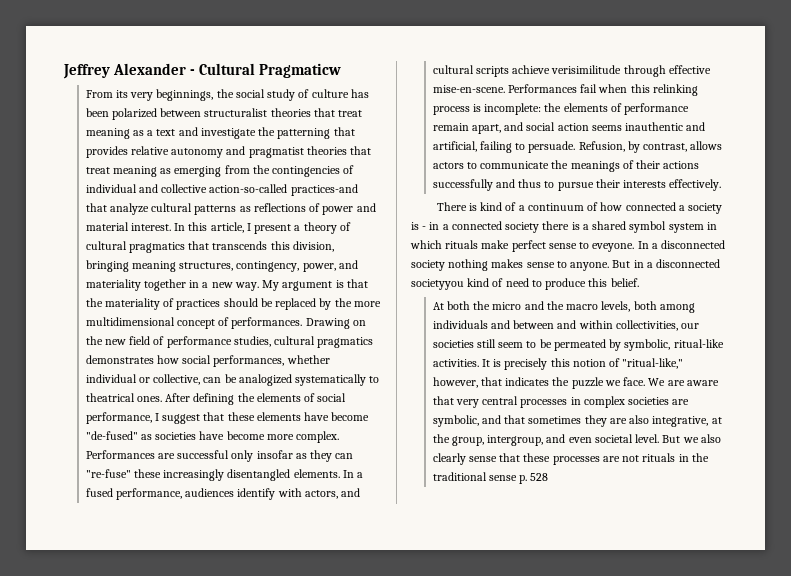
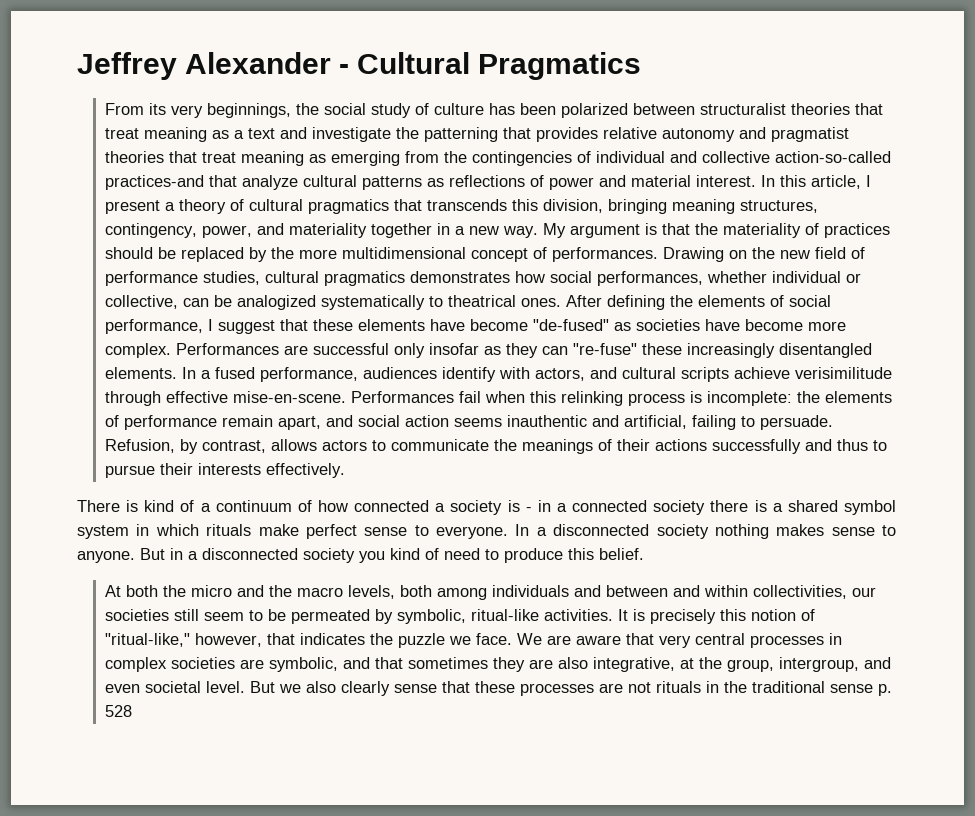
[258,63,341,78] Pragmaticw -> [478,52,642,80] Pragmatics
[592,243,635,252] eveyone. -> [436,526,508,539] everyone.
[411,279,464,290] societyyou -> [303,548,385,563] society you

